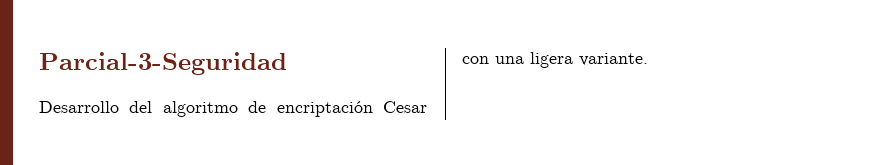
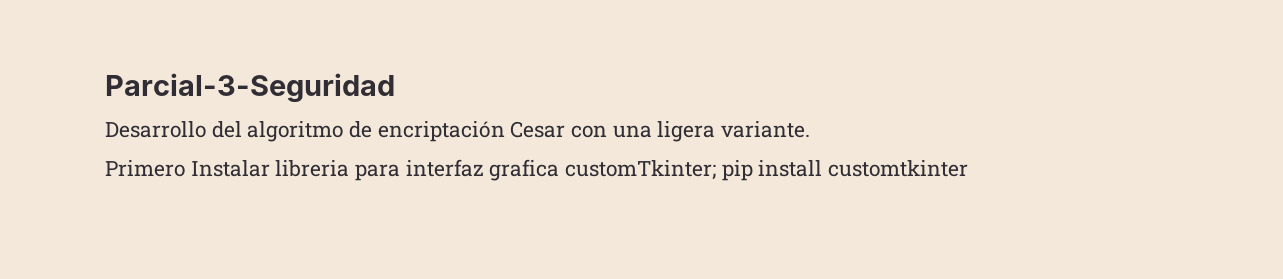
(648, 59) none -> [105,159,969,181] // Primero Instalar libreria para interfaz grafica customTkinter; pip install customtkinter

